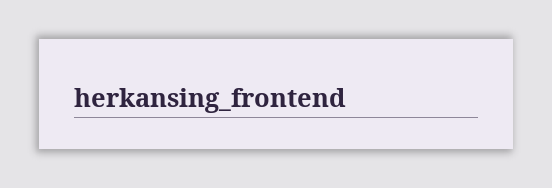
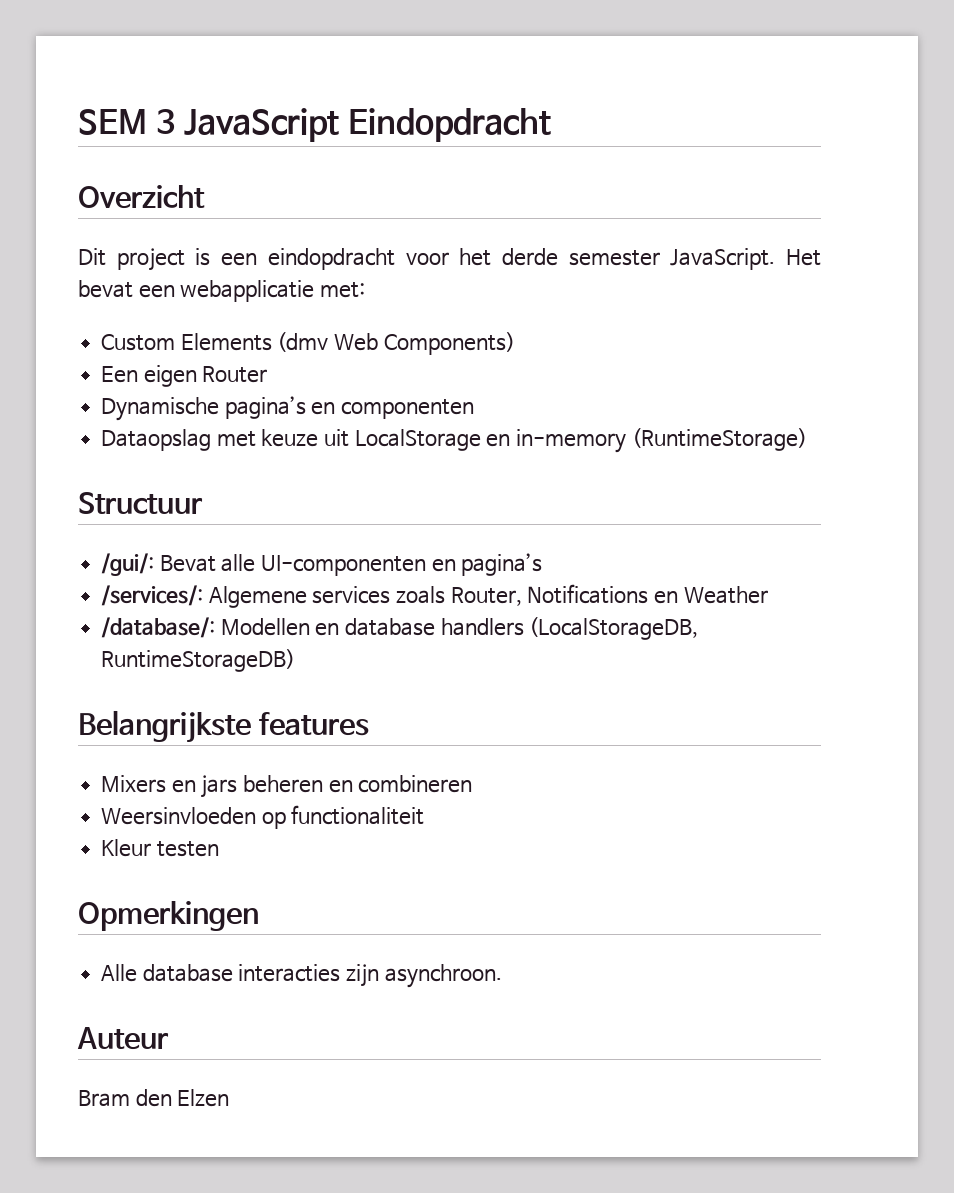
[74,88,346,113] herkansing_frontend -> [78,108,551,142] [78,185,205,209] [78,248,821,271] [78,280,365,302] [101,332,515,355] [101,365,268,387] [101,396,475,421] [101,428,807,453] [78,492,203,514] [101,553,543,576] [101,584,768,608] [101,617,699,640] [101,649,296,672] [78,710,369,743] [101,775,473,798] [101,805,425,829] [101,839,219,857] [78,901,259,931] [101,964,502,988] [77,1027,169,1050] [78,1089,230,1107] SEM 3 JavaScript Eindopdracht // Overzicht // Dit project is een eindopdracht voor het derde semester JavaScript. Het bevat een webapplicatie met: // Custom Elements (dmv Web Components) // Een eigen Router // Dynamische pagina’s en componenten // Dataopslag met keuze uit LocalStorage en in-memory (RuntimeStorage) // Structuur // /gui/: Bevat alle UI-componenten en pagina’s // /services/: Algemene services zoals Router, Notifications en Weather // /database/: Modellen en database handlers (LocalStorageDB, RuntimeStorageDB) // Belangrijkste features // Mixers en jars beheren en combineren // Weersinvloeden op functionaliteit // Kleur testen // Opmerkingen // Alle database interacties zijn asynchroon. // Auteur // Bram den Elzen

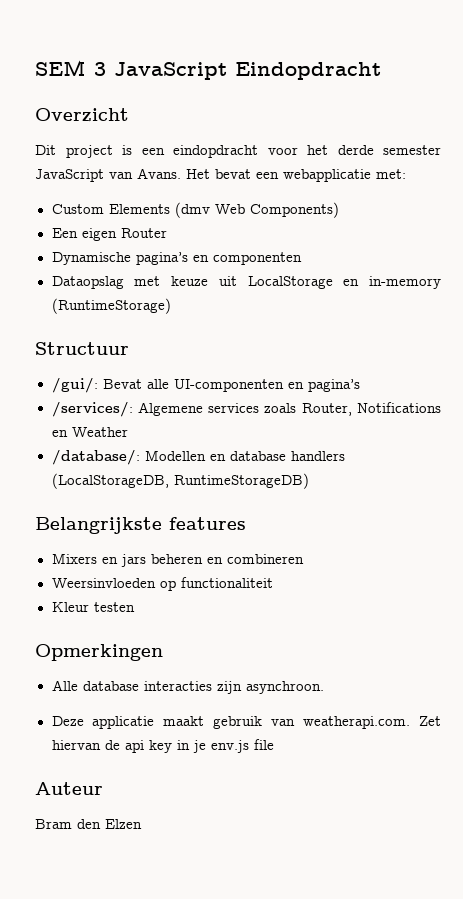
[670,248,776,270] JavaScript. -> [35,168,181,182] JavaScript van Avans.
(502, 976) none -> [51,716,441,729] [51,739,274,753] // Deze applicatie maakt gebruik van weatherapi.com. Zet hiervan de api key in je env.js file

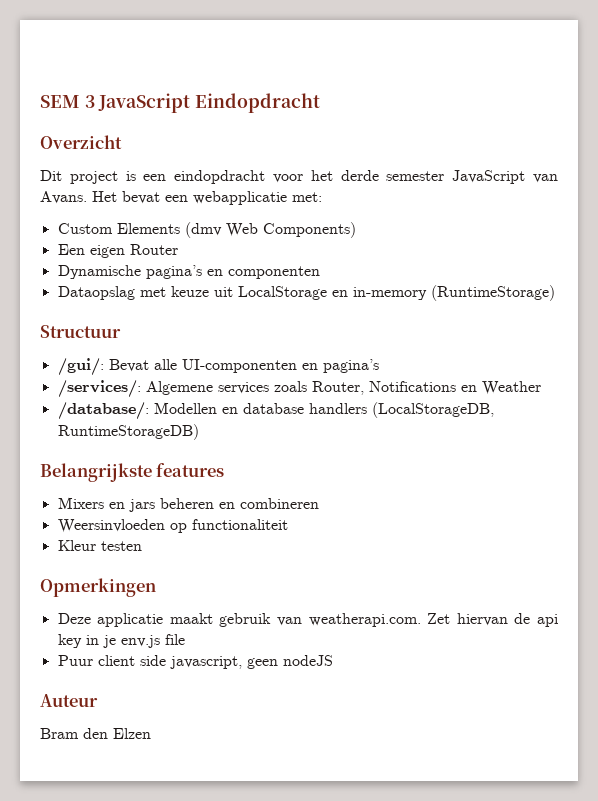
[51,680,324,694] // Alle database interacties zijn asynchroon. -> (156, 587) none
(274, 744) none -> [57,655,333,669] // Puur client side javascript, geen nodeJS

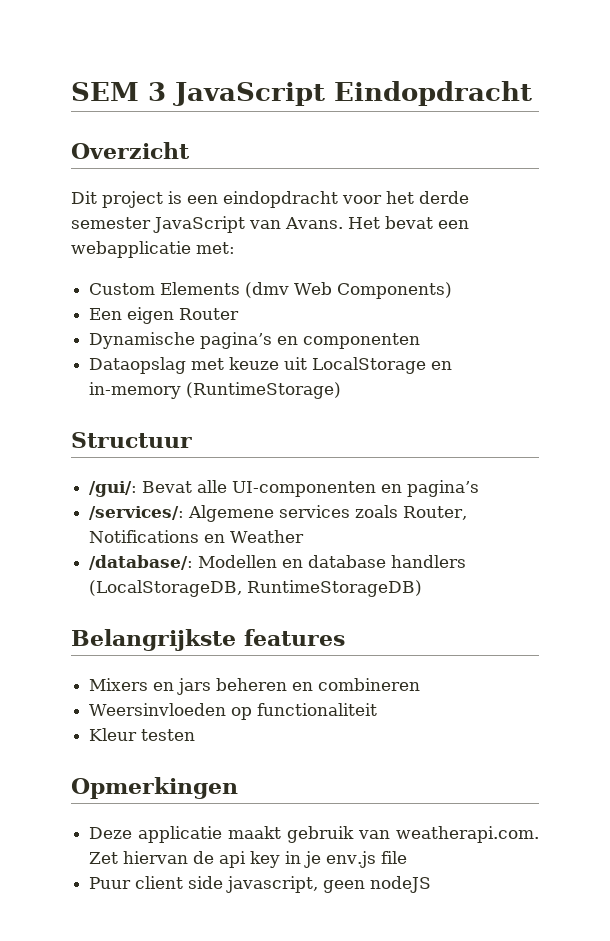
[40,694,98,707] [40,728,151,739] // Auteur // Bram den Elzen -> (432, 884) none

